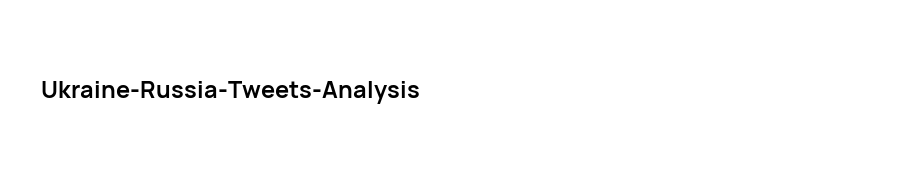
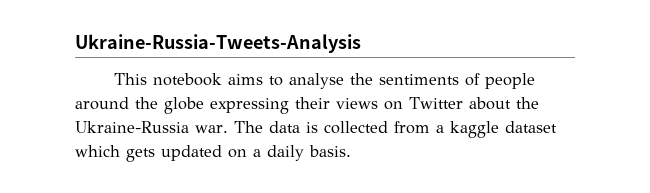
(420, 92) none -> [113,73,535,89] [75,97,539,114] [75,121,557,138] [75,145,351,162] // This notebook aims to analyse the sentiments of people around the globe expressing their views on Twitter about the Ukraine-Russia war. The data is collected from a kaggle dataset which gets updated on a daily basis.

